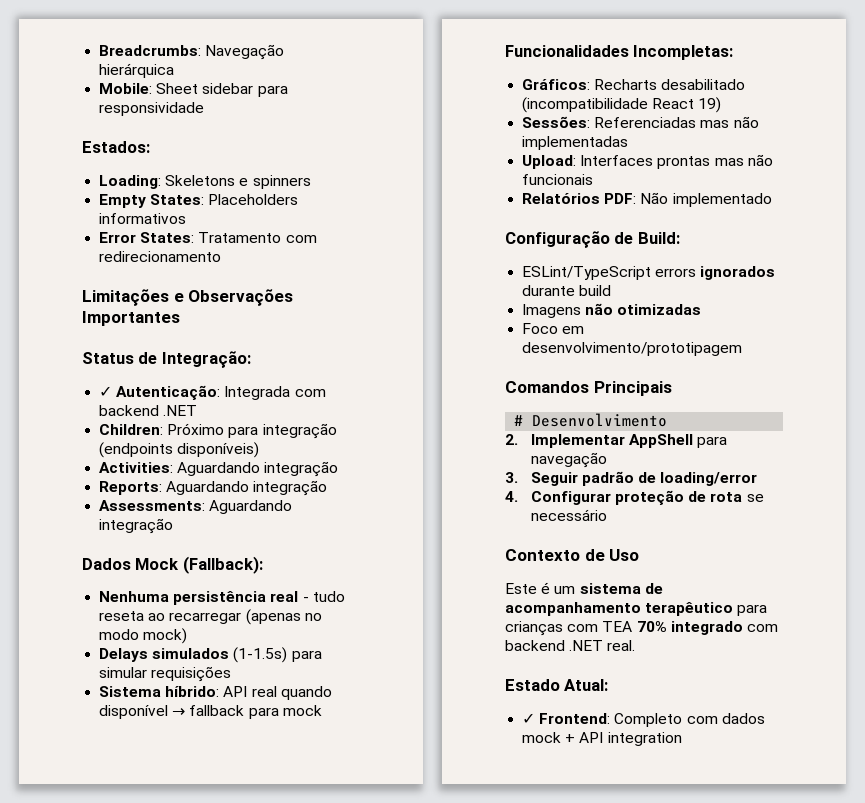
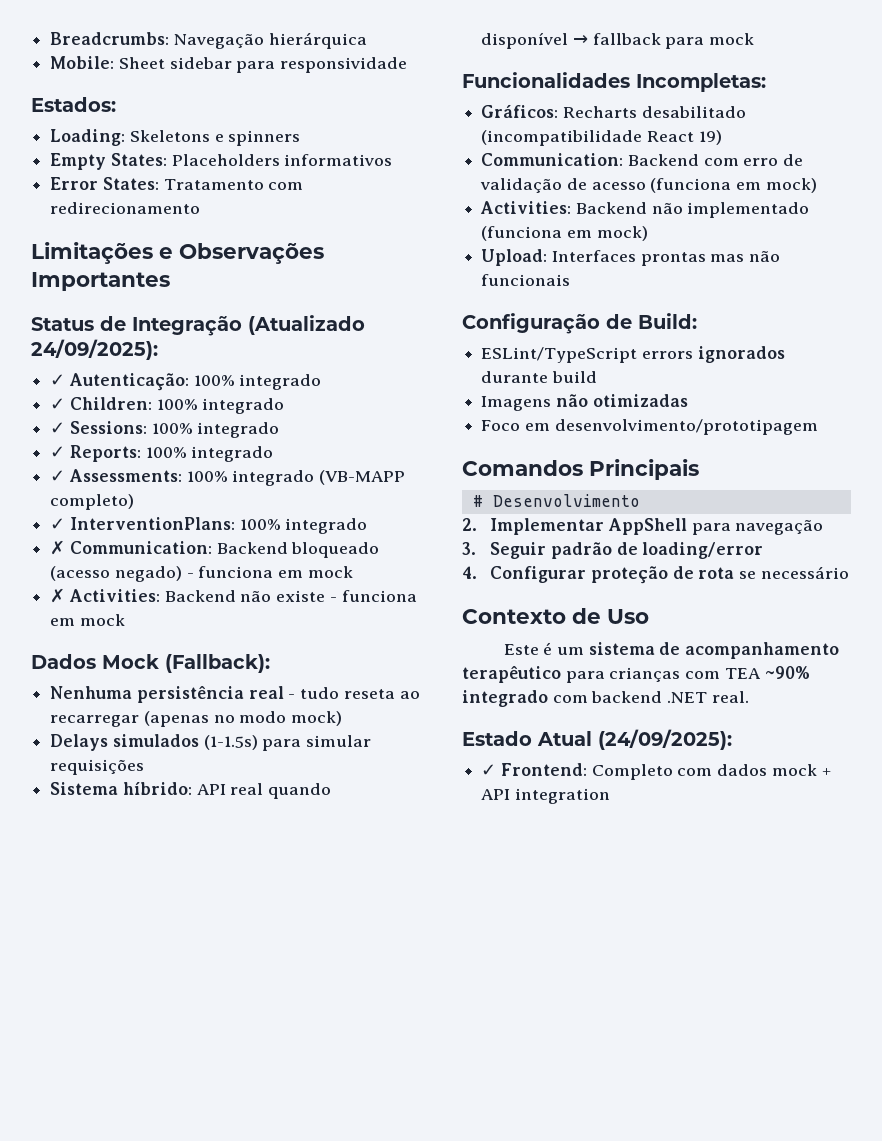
[161,351,251,368] Integração: -> [132,315,365,336] [31,339,158,360] Integração (Atualizado 24/09/2025):
[224,386,326,400] [99,405,198,416] [99,423,337,439] [99,442,260,458] [99,461,339,477] [99,480,328,496] [99,500,293,514] [99,518,174,534] Integrada com backend .NET // Children: Próximo para integração (endpoints disponíveis) // Activities: Aguardando integração // Reports: Aguardando integração // Assessments: Aguardando integração -> [193,374,322,390] [50,397,285,414] [50,421,280,438] [50,445,274,462] [50,469,406,486] [50,494,135,510] [50,517,368,534] [50,540,380,558] [50,566,353,582] [50,588,417,603] [50,614,125,626] 100% integrado // ✓ Children: 100% integrado // ✓ Sessions: 100% integrado // ✓ Reports: 100% integrado // ✓ Assessments: 100% integrado (VB-MAPP completo) // ✓ InterventionPlans: 100% integrado // ✗ Communication: Backend bloqueado (acesso negado) - funciona em mock // ✗ Activities: Backend não existe - funciona em mock
[522,116,759,128] [522,136,629,150] Sessões: Referenciadas mas não implementadas -> [481,153,804,166] [480,178,817,193] [480,201,810,218] [481,226,648,241] Communication: Backend com erro de validação de acesso (funciona em mock) // Activities: Backend não implementado (funciona em mock)
[522,192,772,207] // Relatórios PDF: Não implementado -> (571, 280) none
[636,621,667,632] 70% -> [764,666,810,679] ~90%
[564,679,609,691] Atual: -> [537,729,732,750] Atual (24/09/2025):

